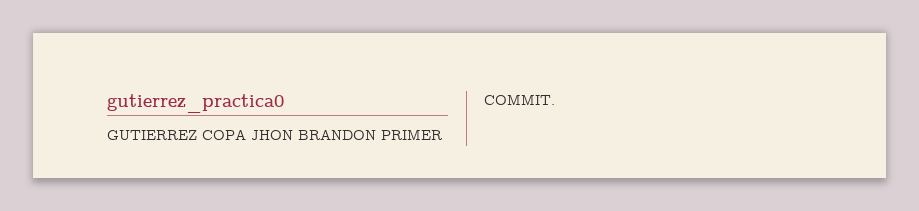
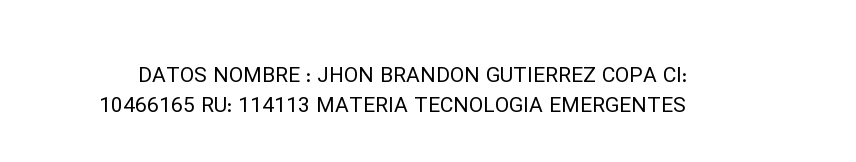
[107,94,284,113] [107,129,442,140] [484,94,555,105] gutierrez_practica0 // GUTIERREZ COPA JHON BRANDON PRIMER COMMIT. -> [138,67,688,82] [99,97,686,112] DATOS NOMBRE : JHON BRANDON GUTIERREZ COPA CI: 10466165 RU: 114113 MATERIA TECNOLOGIA EMERGENTES

